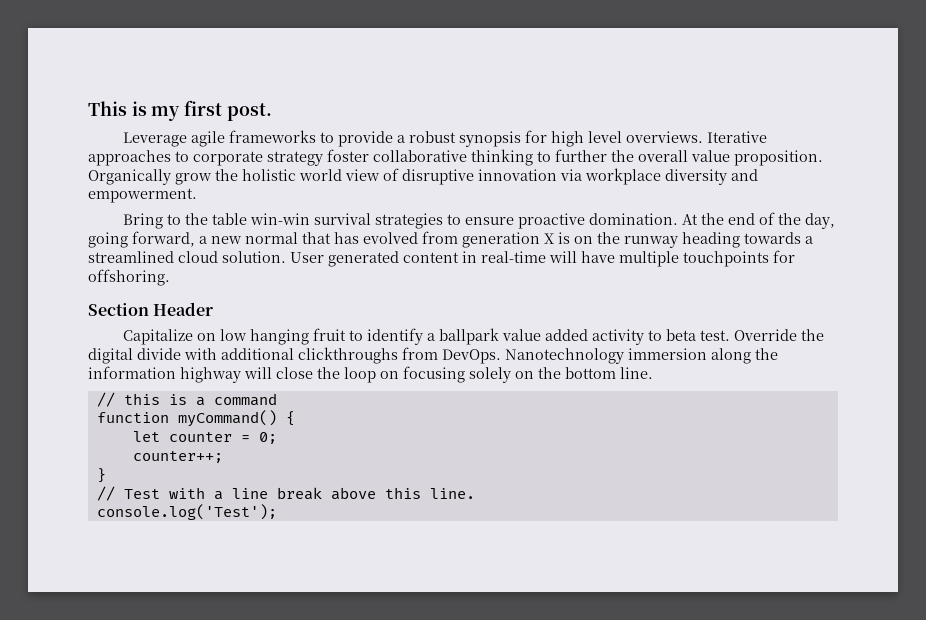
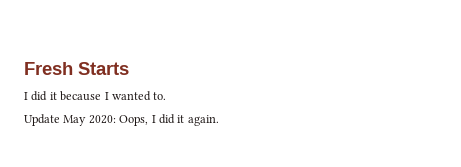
[88,100,272,121] [123,130,768,147] [88,149,823,166] [88,168,758,185] [88,188,197,203] [123,212,836,229] [88,231,813,248] [88,250,795,267] [88,269,170,286] [88,302,214,316] [123,328,825,345] [88,347,778,364] [88,366,653,383] [96,392,277,407] [96,410,295,427] [132,431,277,444] [132,451,223,463] [96,468,106,483] [96,486,475,501] [96,504,277,520] This is my first post. // Leverage agile frameworks to provide a robust synopsis for high level overviews. Iterative approaches to corporate strategy foster collaborative thinking to further the overall value proposition. Organically grow the holistic world view of disruptive innovation via workplace diversity and empowerment. // Bring to the table win-win survival strategies to ensure proactive domination. At the end of the day, going forward, a new normal that has evolved from generation X is on the runway heading towards a streamlined cloud solution. User generated content in real-time will have multiple touchpoints for offshoring. // Section Header // Capitalize on low hanging fruit to identify a ballpark value added activity to beta test. Override the digital divide with additional clickthroughs from DevOps. Nanotechnology immersion along the information highway will close the loop on focusing solely on the bottom line. // // this is a command // function myCommand() { // let counter = 0; // counter++; // } // // Test with a line break above this line. // console.log('Test'); -> [24,62,129,75] [24,91,167,101] [24,114,219,126] Fresh Starts // I did it because I wanted to. // Update May 2020: Oops, I did it again.

